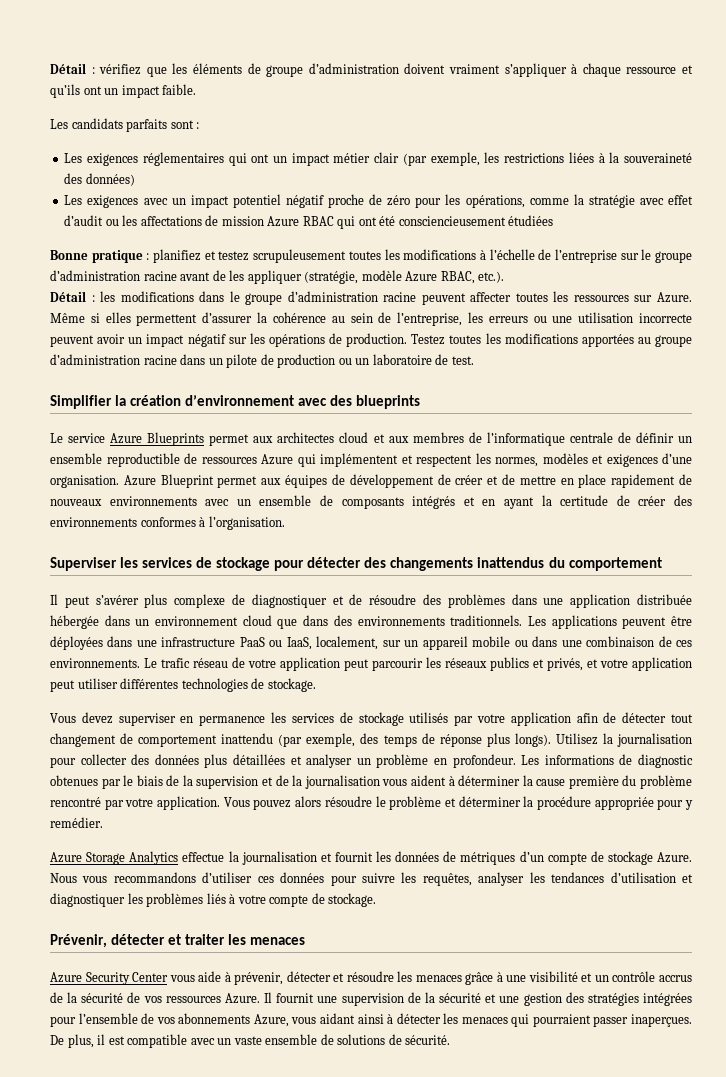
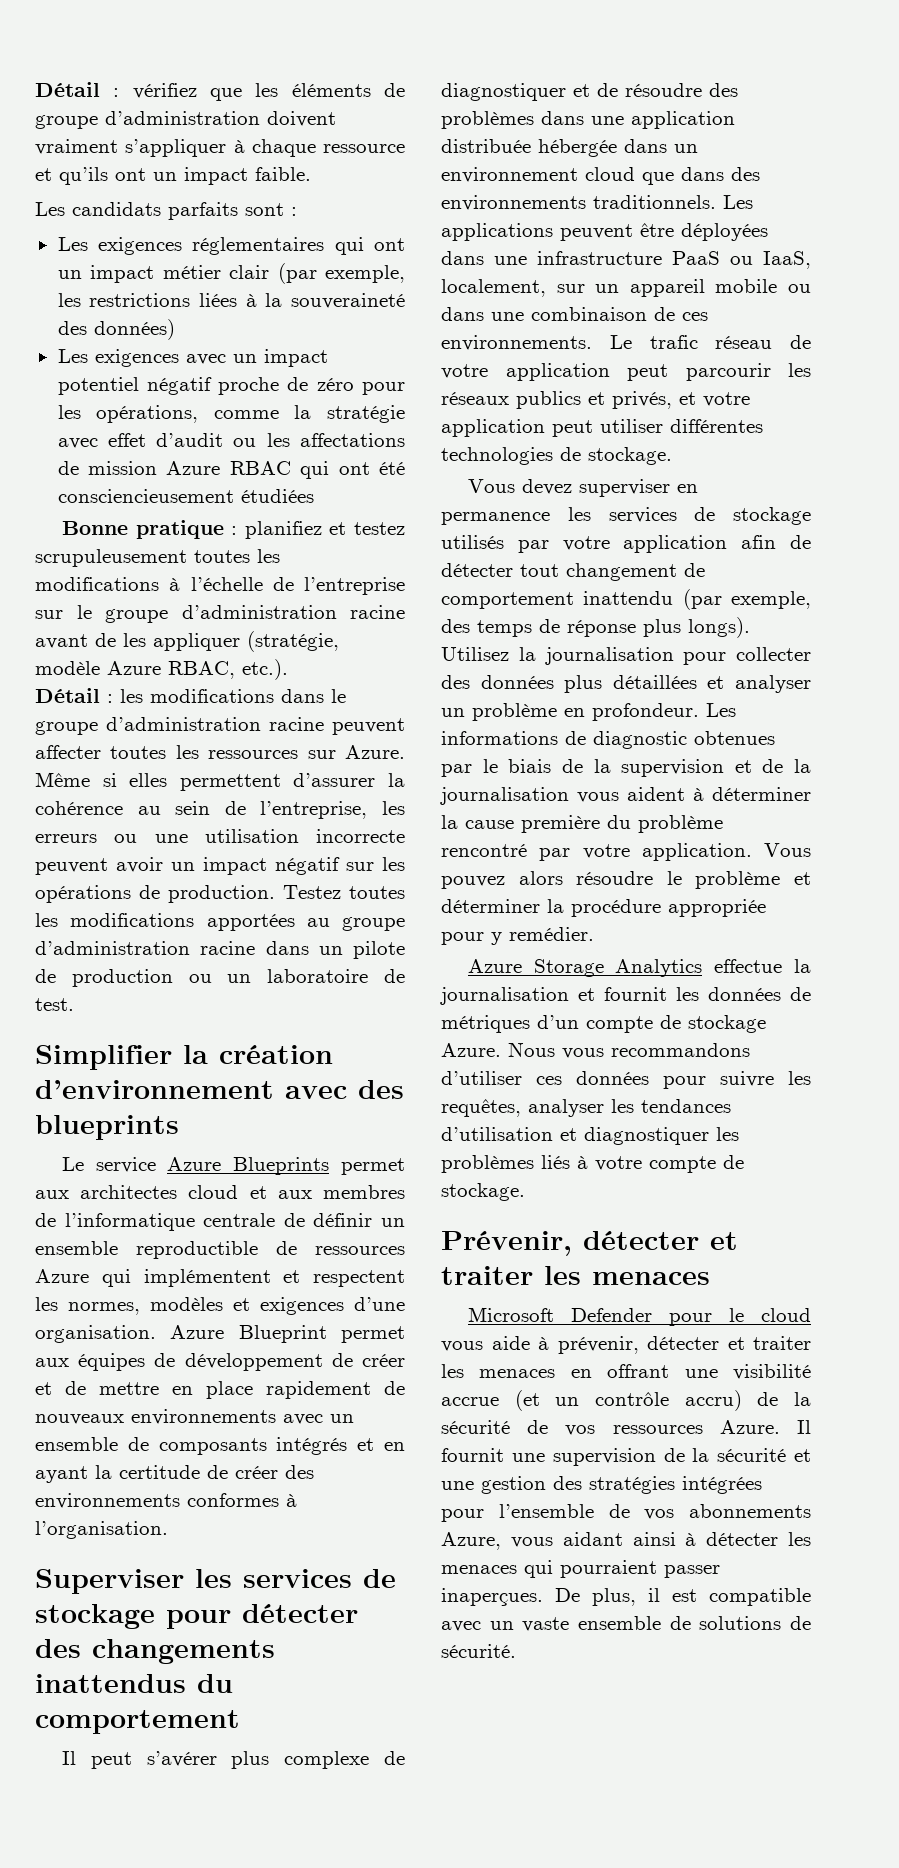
[50,972,169,985] Azure Security Center -> [467,1307,811,1326] Microsoft Defender pour le cloud
[346,971,593,985] résoudre les menaces grâce à une visibilité et -> [753,1336,811,1350] [441,1364,811,1380] [441,1390,540,1411] traiter les menaces en offrant une visibilité accrue (et
[659,975,692,982] accrus -> [684,1390,742,1411] accru)

